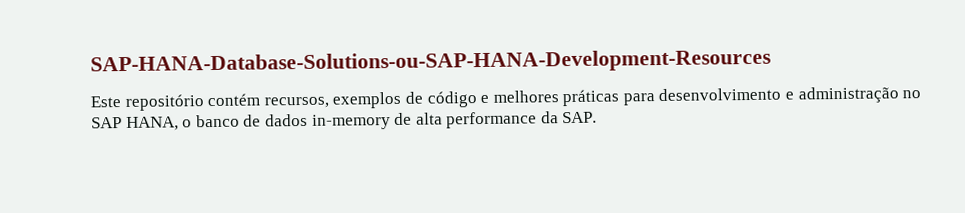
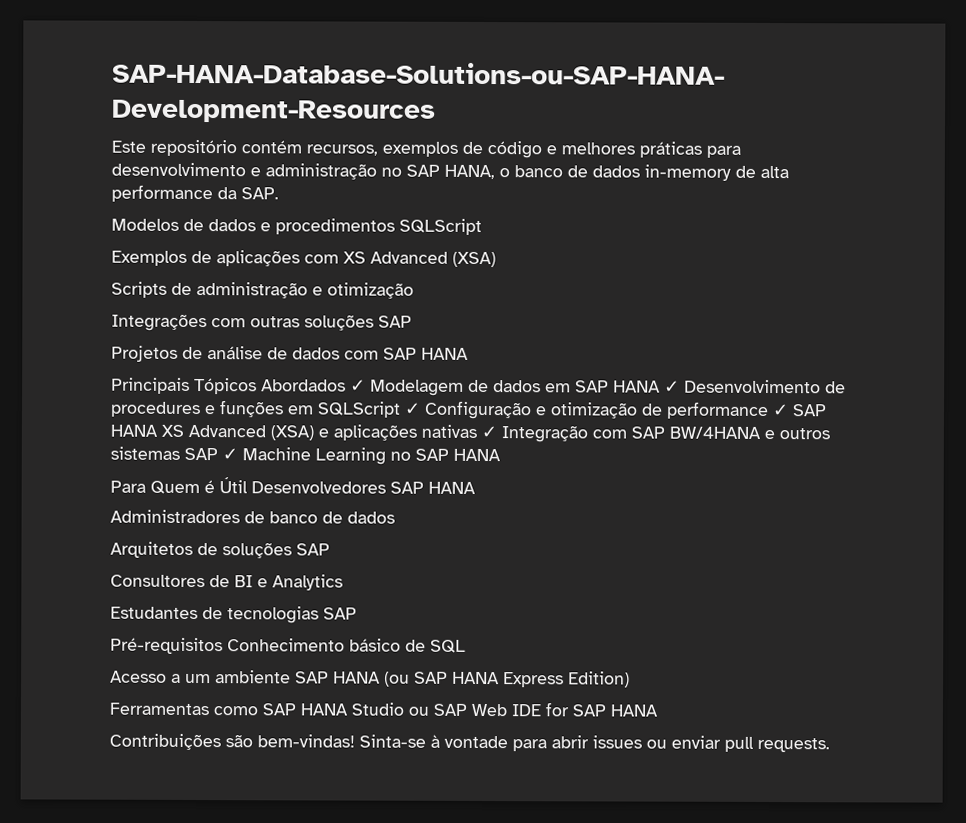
(598, 117) none -> [111,218,482,235] [111,250,496,268] [111,281,414,299] [111,313,412,332] [111,345,469,362] [111,377,846,396] [110,400,827,420] [110,424,830,443] [110,446,501,465] [110,477,476,495] [110,509,395,524] [110,541,330,559] [110,574,343,591] [110,606,357,624] [110,637,466,655] [110,670,630,688] [109,702,658,717] [109,733,830,753] // Modelos de dados e procedimentos SQLScript // Exemplos de aplicações com XS Advanced (XSA) // Scripts de administração e otimização // Integrações com outras soluções SAP // Projetos de análise de dados com SAP HANA // Principais Tópicos Abordados ✓ Modelagem de dados em SAP HANA ✓ Desenvolvimento de procedures e funções em SQLScript ✓ Configuração e otimização de performance ✓ SAP HANA XS Advanced (XSA) e aplicações nativas ✓ Integração com SAP BW/4HANA e outros sistemas SAP ✓ Machine Learning no SAP HANA // Para Quem é Útil Desenvolvedores SAP HANA // Administradores de banco de dados // Arquitetos de soluções SAP // Consultores de BI e Analytics // Estudantes de tecnologias SAP // Pré-requisitos Conhecimento básico de SQL // Acesso a um ambiente SAP HANA (ou SAP HANA Express Edition) // Ferramentas como SAP HANA Studio ou SAP Web IDE for SAP HANA // Contribuições são bem-vindas! Sinta-se à vontade para abrir issues ou enviar pull requests.

